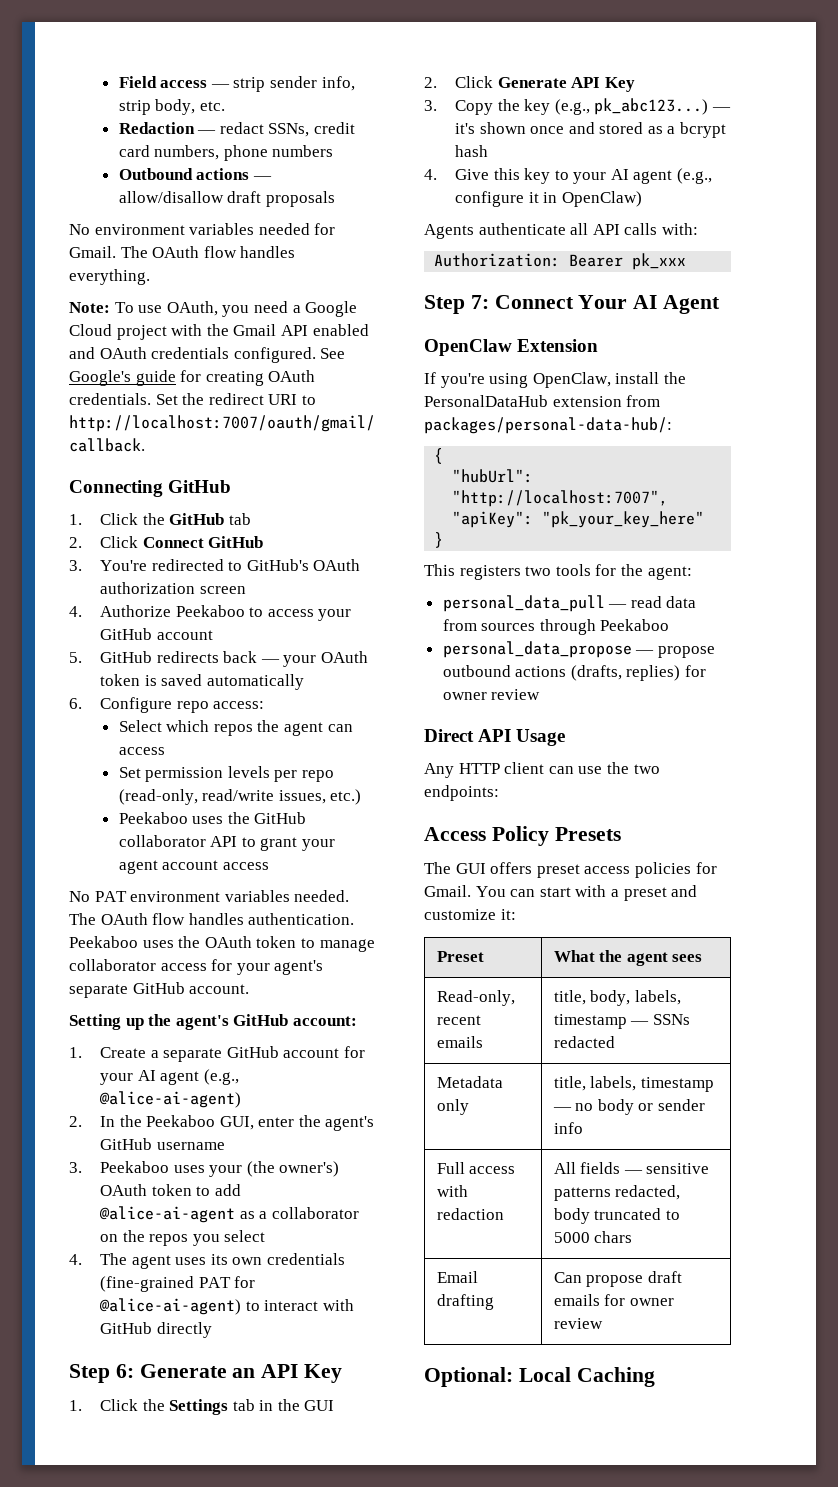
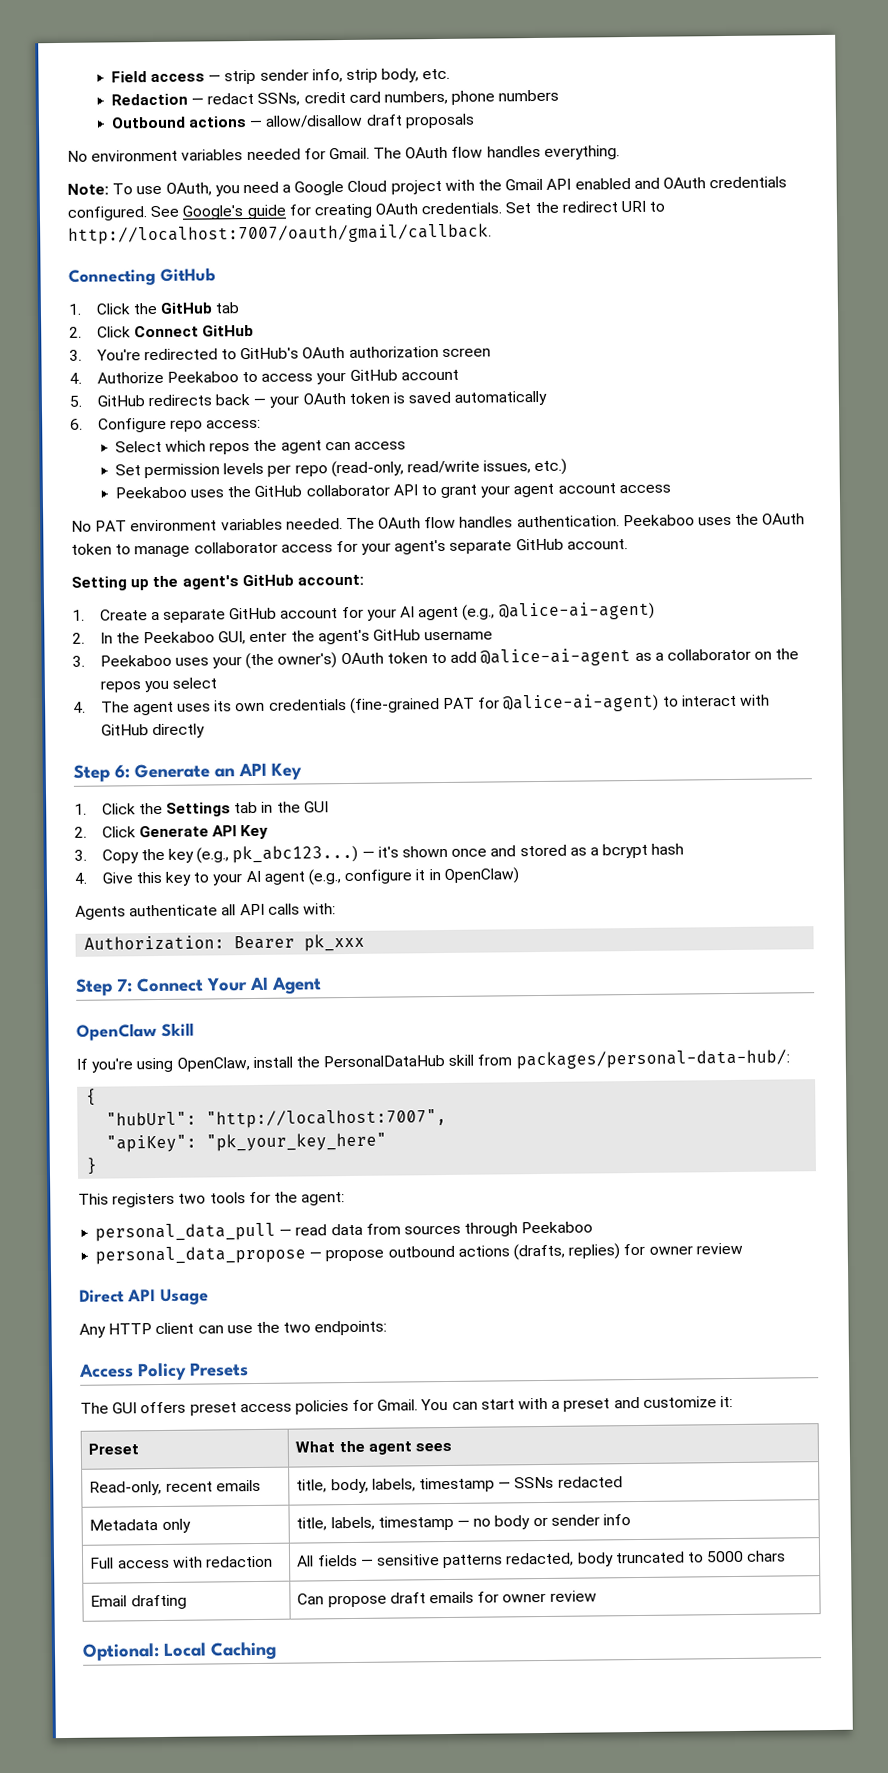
[517,339,599,352] Extension -> [161,1022,194,1037] Skill
[552,396,622,407] extension -> [448,1054,475,1066] skill

